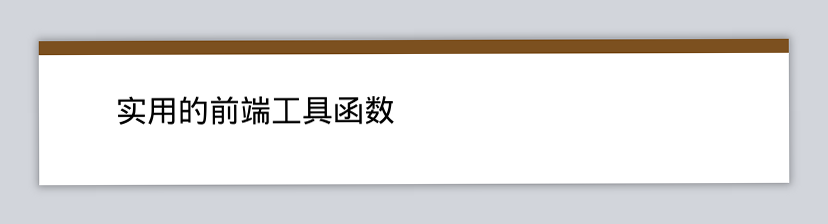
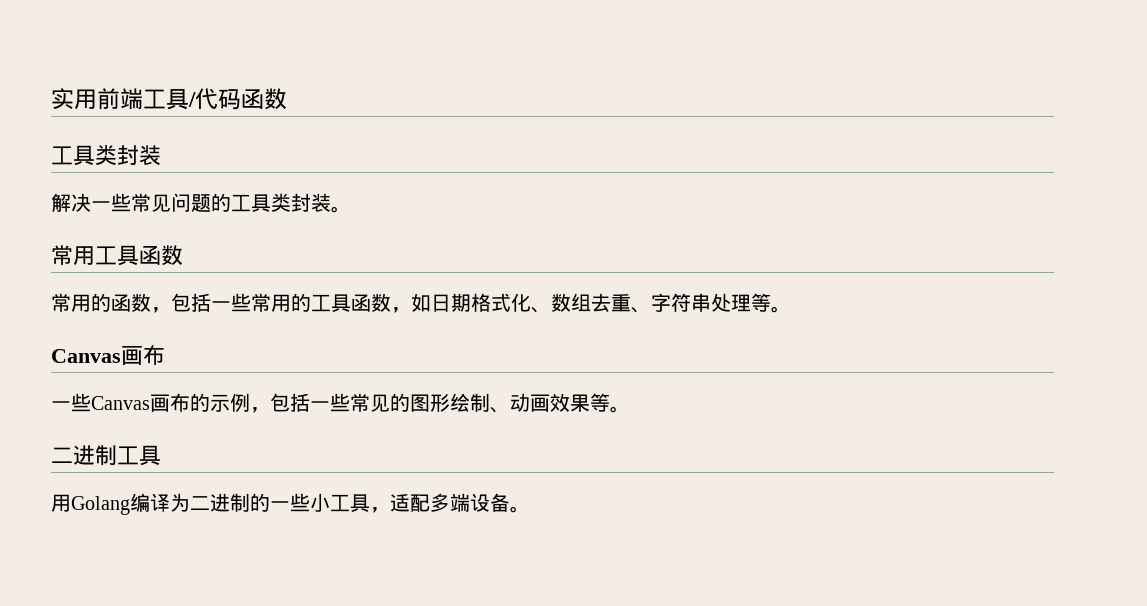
[177,95,210,125] 的 -> (97, 99) none
[332,95,396,125] 函数 -> [188,88,287,110] [51,145,161,166] [51,193,351,213] [51,245,183,266] [51,293,791,313] [51,345,165,365] [51,393,630,413] [51,445,161,466] [51,493,530,515] /代码函数 // 工具类封装 // 解决一些常见问题的工具类封装。 // 常用工具函数 // 常用的函数，包括一些常用的工具函数，如日期格式化、数组去重、字符串处理等。 // Canvas画布 // 一些Canvas画布的示例，包括一些常见的图形绘制、动画效果等。 // 二进制工具 // 用Golang编译为二进制的一些小工具，适配多端设备。

